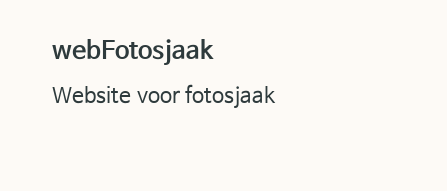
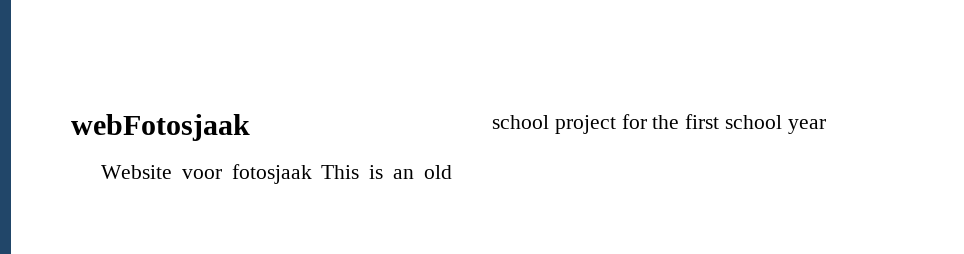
(277, 96) none -> [321,165,453,179] [492,114,826,134] This is an old school project for the first school year

